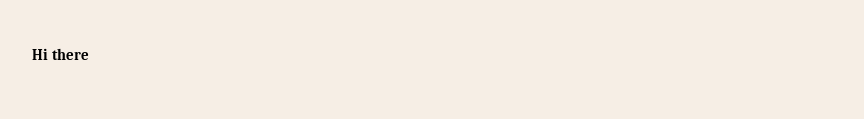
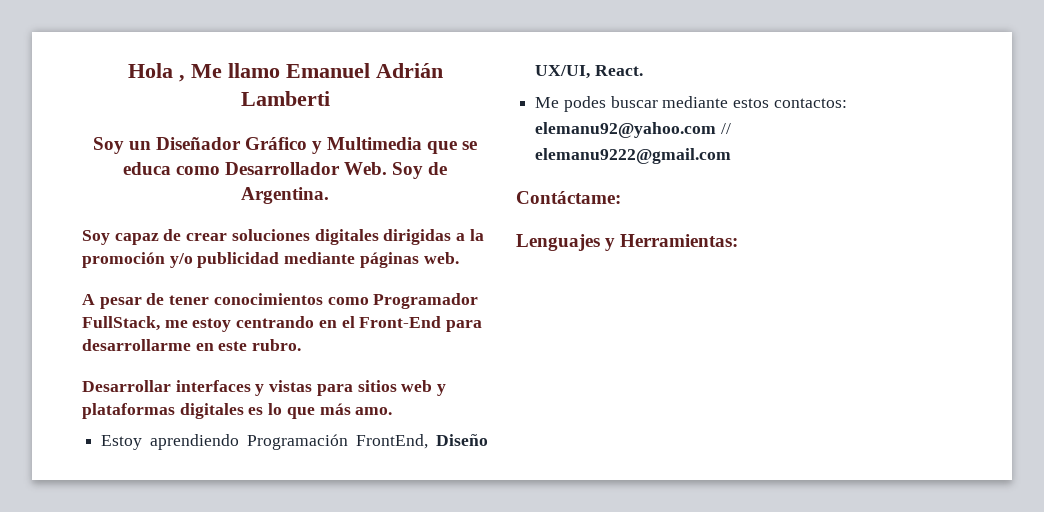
[32,48,90,60] Hi there -> [127,63,443,82] [240,91,330,106] [92,137,478,154] [122,162,448,179] [241,187,329,204] [82,229,484,245] [82,252,459,268] [82,293,479,309] [82,316,483,332] [82,339,302,351] [82,380,447,396] [82,403,393,419] [101,434,488,450] [535,65,643,79] [535,96,847,112] [535,122,731,138] [535,148,732,164] [516,191,621,204] [516,234,739,251] Hola , Me llamo Emanuel Adrián Lamberti // Soy un Diseñador Gráfico y Multimedia que se educa como Desarrollador Web. Soy de Argentina. // Soy capaz de crear soluciones digitales dirigidas a la promoción y/o publicidad mediante páginas web. // A pesar de tener conocimientos como Programador FullStack, me estoy centrando en el Front-End para desarrollarme en este rubro. // Desarrollar interfaces y vistas para sitios web y plataformas digitales es lo que más amo. // Estoy aprendiendo Programación FrontEnd, Diseño UX/UI, React. // Me podes buscar mediante estos contactos: elemanu92@yahoo.com // elemanu9222@gmail.com // Contáctame: // Lenguajes y Herramientas:

